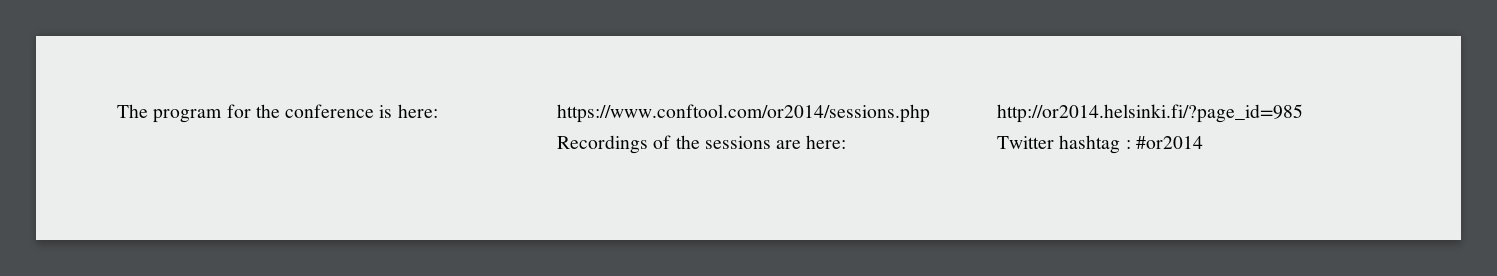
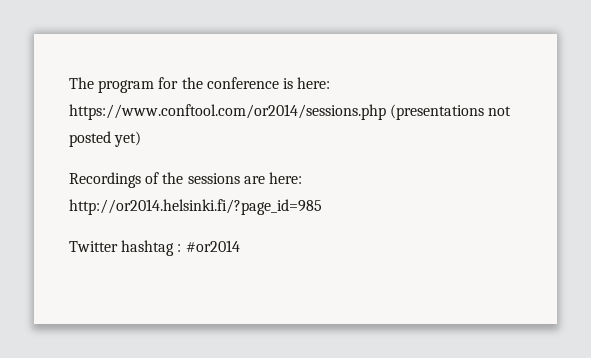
(930, 113) none -> [390,104,512,120] [69,131,142,147] (presentations not posted yet)

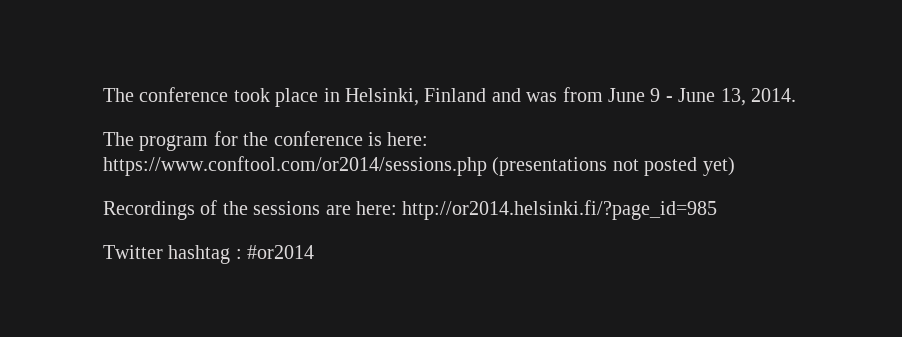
[69,77,94,89] The -> [103,87,796,107] [103,132,134,146] The conference took place in Helsinki, Finland and was from June 9 - June 13, 2014. // The

